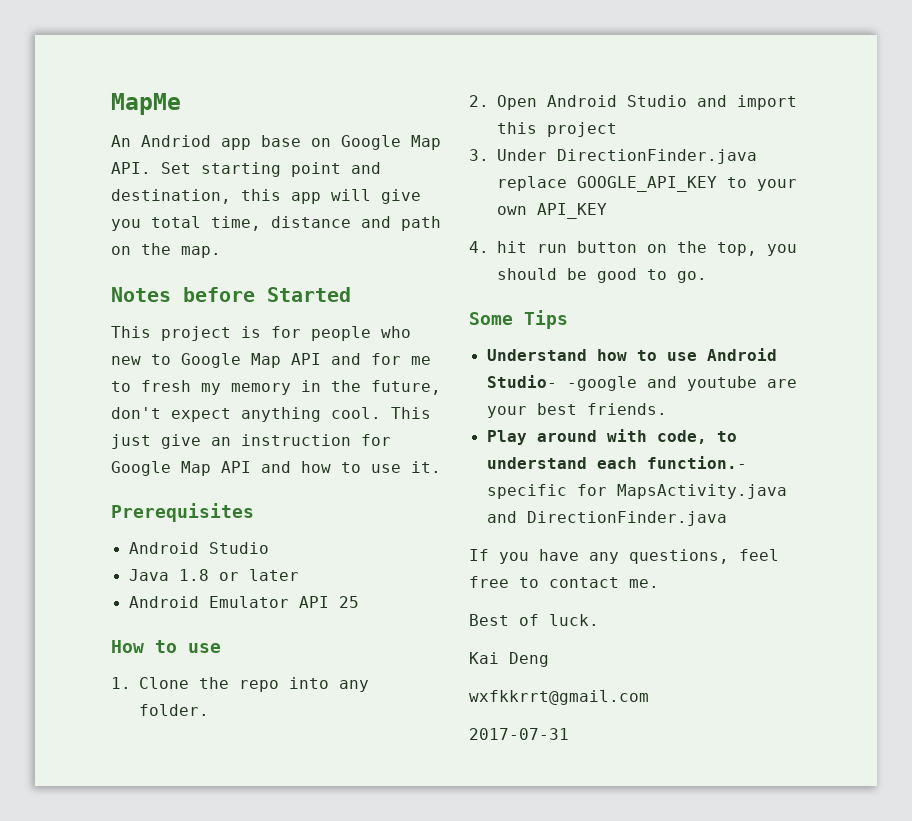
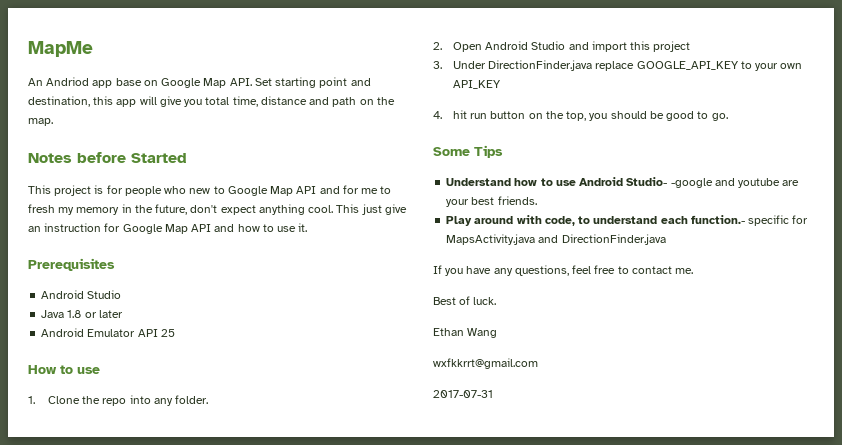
[469,652,549,667] Kai Deng -> [433,328,498,338] Ethan Wang

